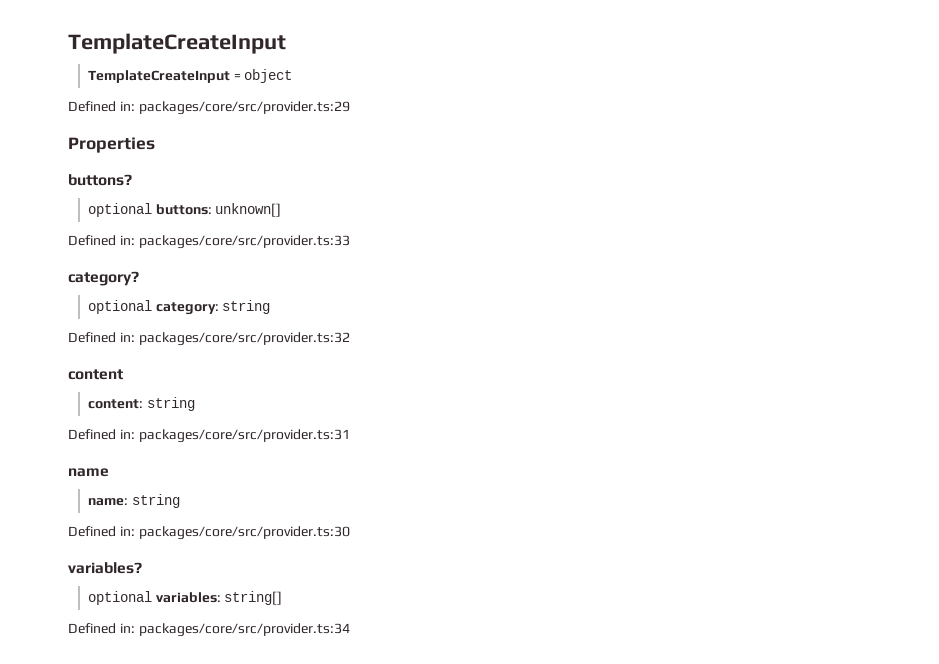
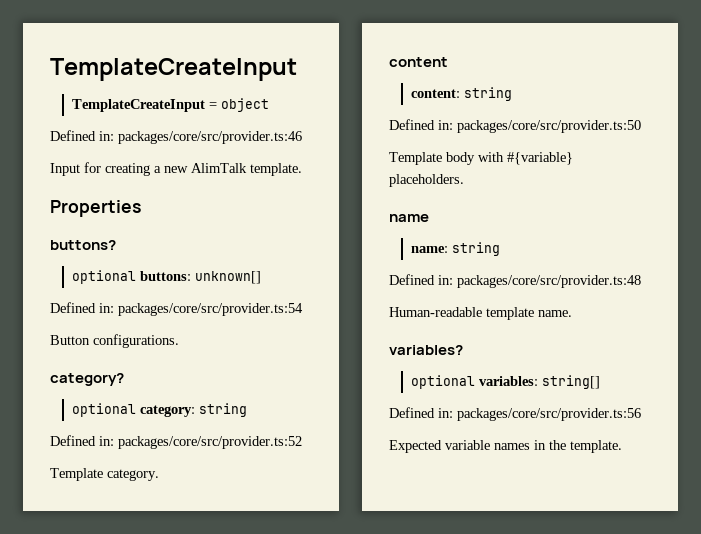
[138,101,350,115] packages/core/src/provider.ts:29 -> [118,131,302,144] [50,162,302,176] packages/core/src/provider.ts:46 // Input for creating a new AlimTalk template.
[138,235,350,249] packages/core/src/provider.ts:33 -> [118,303,303,316] [50,334,179,348] packages/core/src/provider.ts:54 // Button configurations.
[138,332,350,346] packages/core/src/provider.ts:32 -> [118,436,302,449] [50,468,159,481] packages/core/src/provider.ts:52 // Template category.
[138,429,350,443] packages/core/src/provider.ts:31 -> [457,120,641,133] [389,152,573,165] [389,174,464,187] packages/core/src/provider.ts:50 // Template body with #{variable} placeholders.
[138,526,350,540] packages/core/src/provider.ts:30 -> [457,275,641,288] [389,307,572,320] packages/core/src/provider.ts:48 // Human-readable template name.
[138,623,350,637] packages/core/src/provider.ts:34 -> [457,408,641,421] [389,440,622,453] packages/core/src/provider.ts:56 // Expected variable names in the template.

